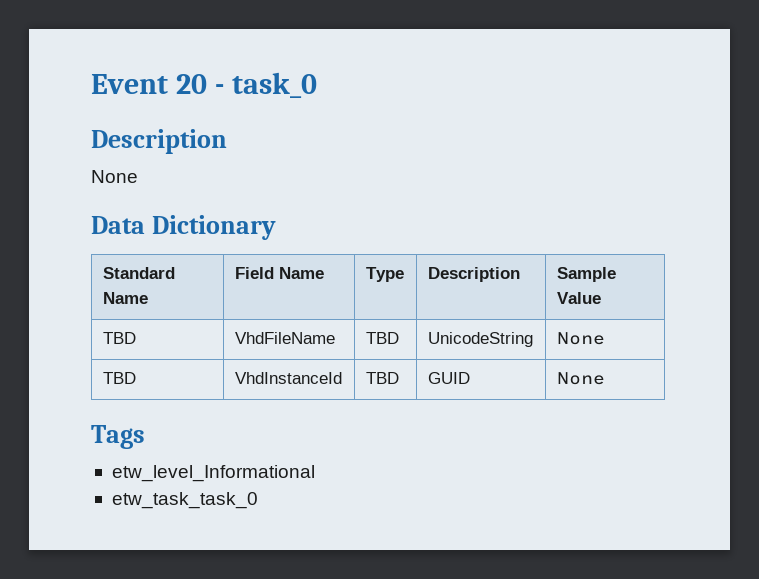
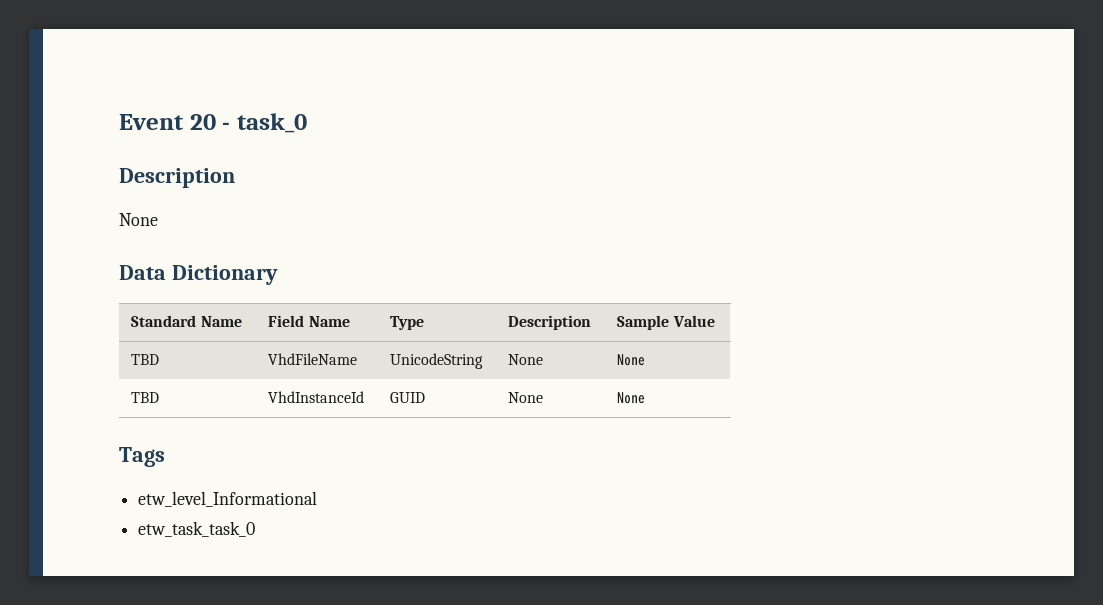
[365,332,399,344] [427,332,533,347] TBD | UnicodeString -> [390,353,484,369] [508,354,544,365] UnicodeString | None
[365,372,399,384] [427,372,470,384] TBD | GUID -> [390,392,426,403] [508,392,544,403] GUID | None

